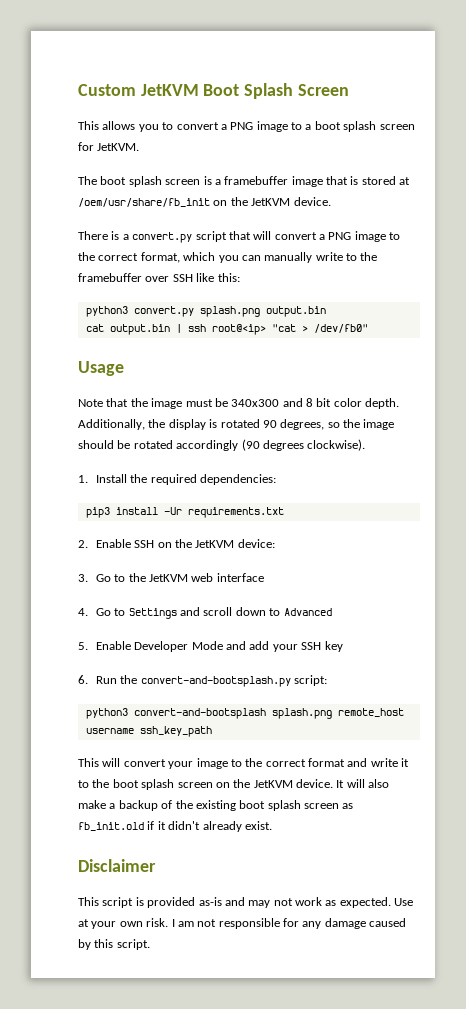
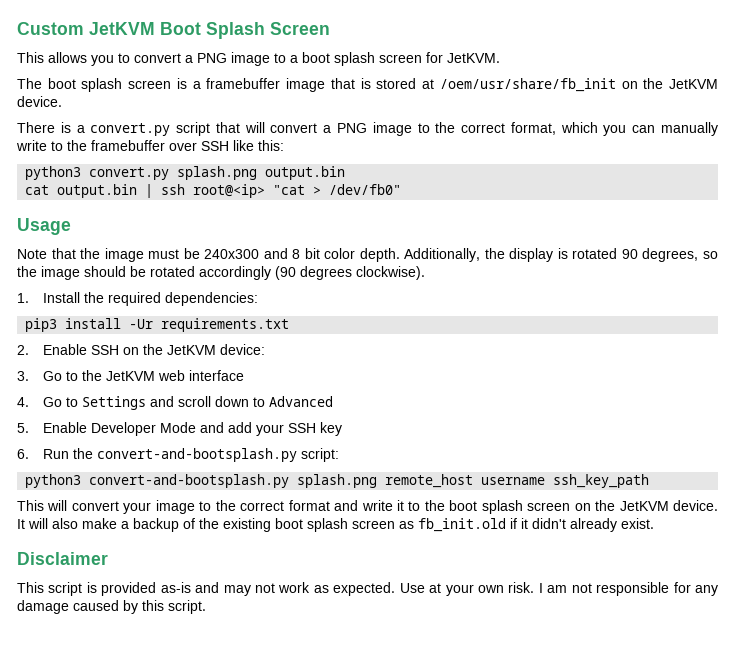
[231,399,280,407] 340x300 -> [204,249,260,259] 240x300
[133,708,266,719] convert-and-bootsplash -> [89,474,290,488] convert-and-bootsplash.py

